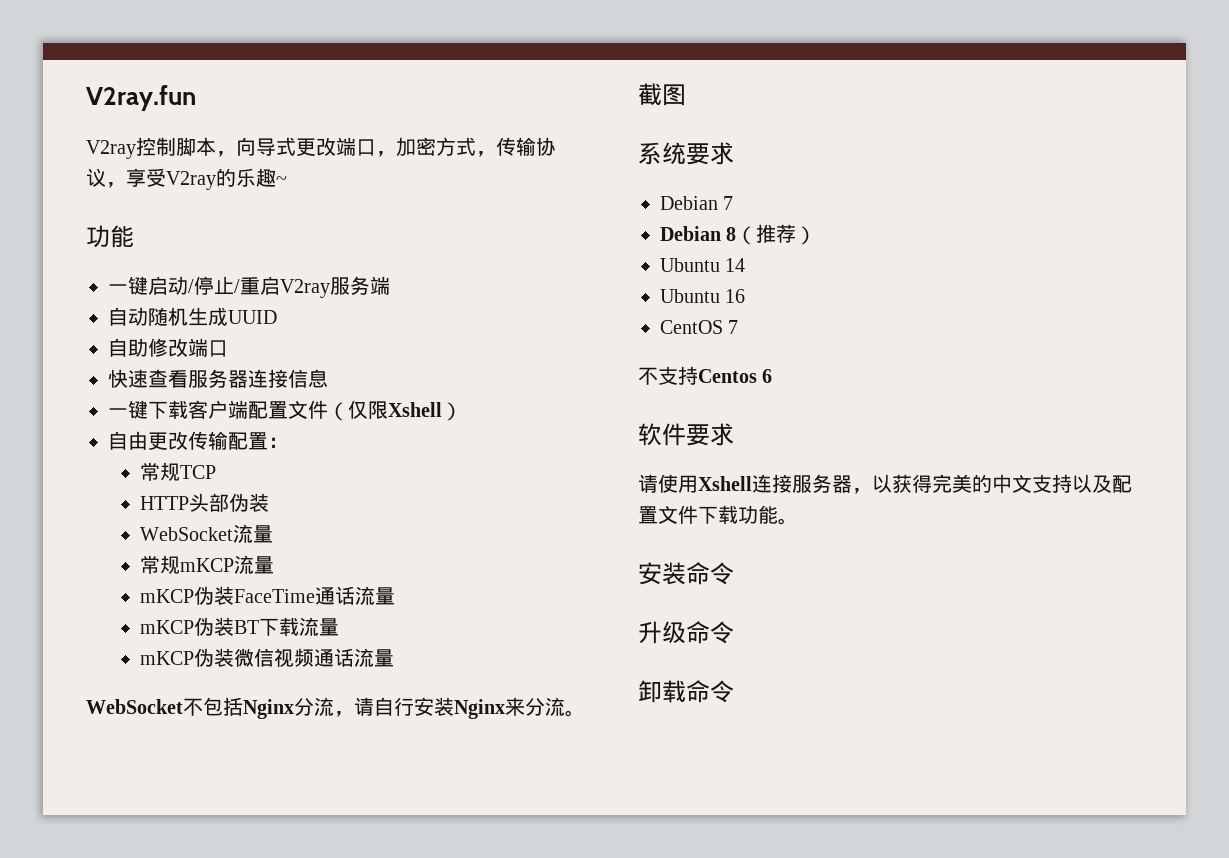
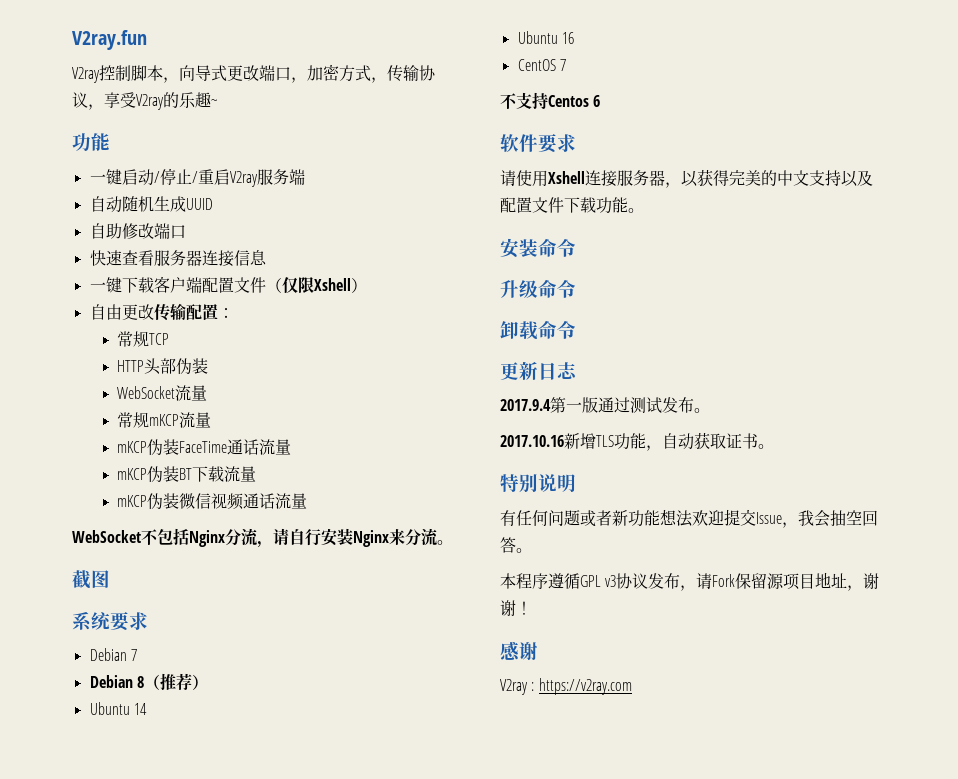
(734, 691) none -> [500,361,577,380] [500,397,710,413] [500,432,774,451] [500,474,576,493] [500,509,878,528] [500,537,532,553] [500,572,880,591] [500,600,532,616] [500,641,538,661] [500,678,632,695] // 更新日志 // 2017.9.4第一版通过测试发布。 // 2017.10.16新增TLS功能，自动获取证书。 // 特别说明 // 有任何问题或者新功能想法欢迎提交Issue，我会抽空回答。 // 本程序遵循GPL v3协议发布，请Fork保留源项目地址，谢谢！ // 感谢 // V2ray : https://v2ray.com

